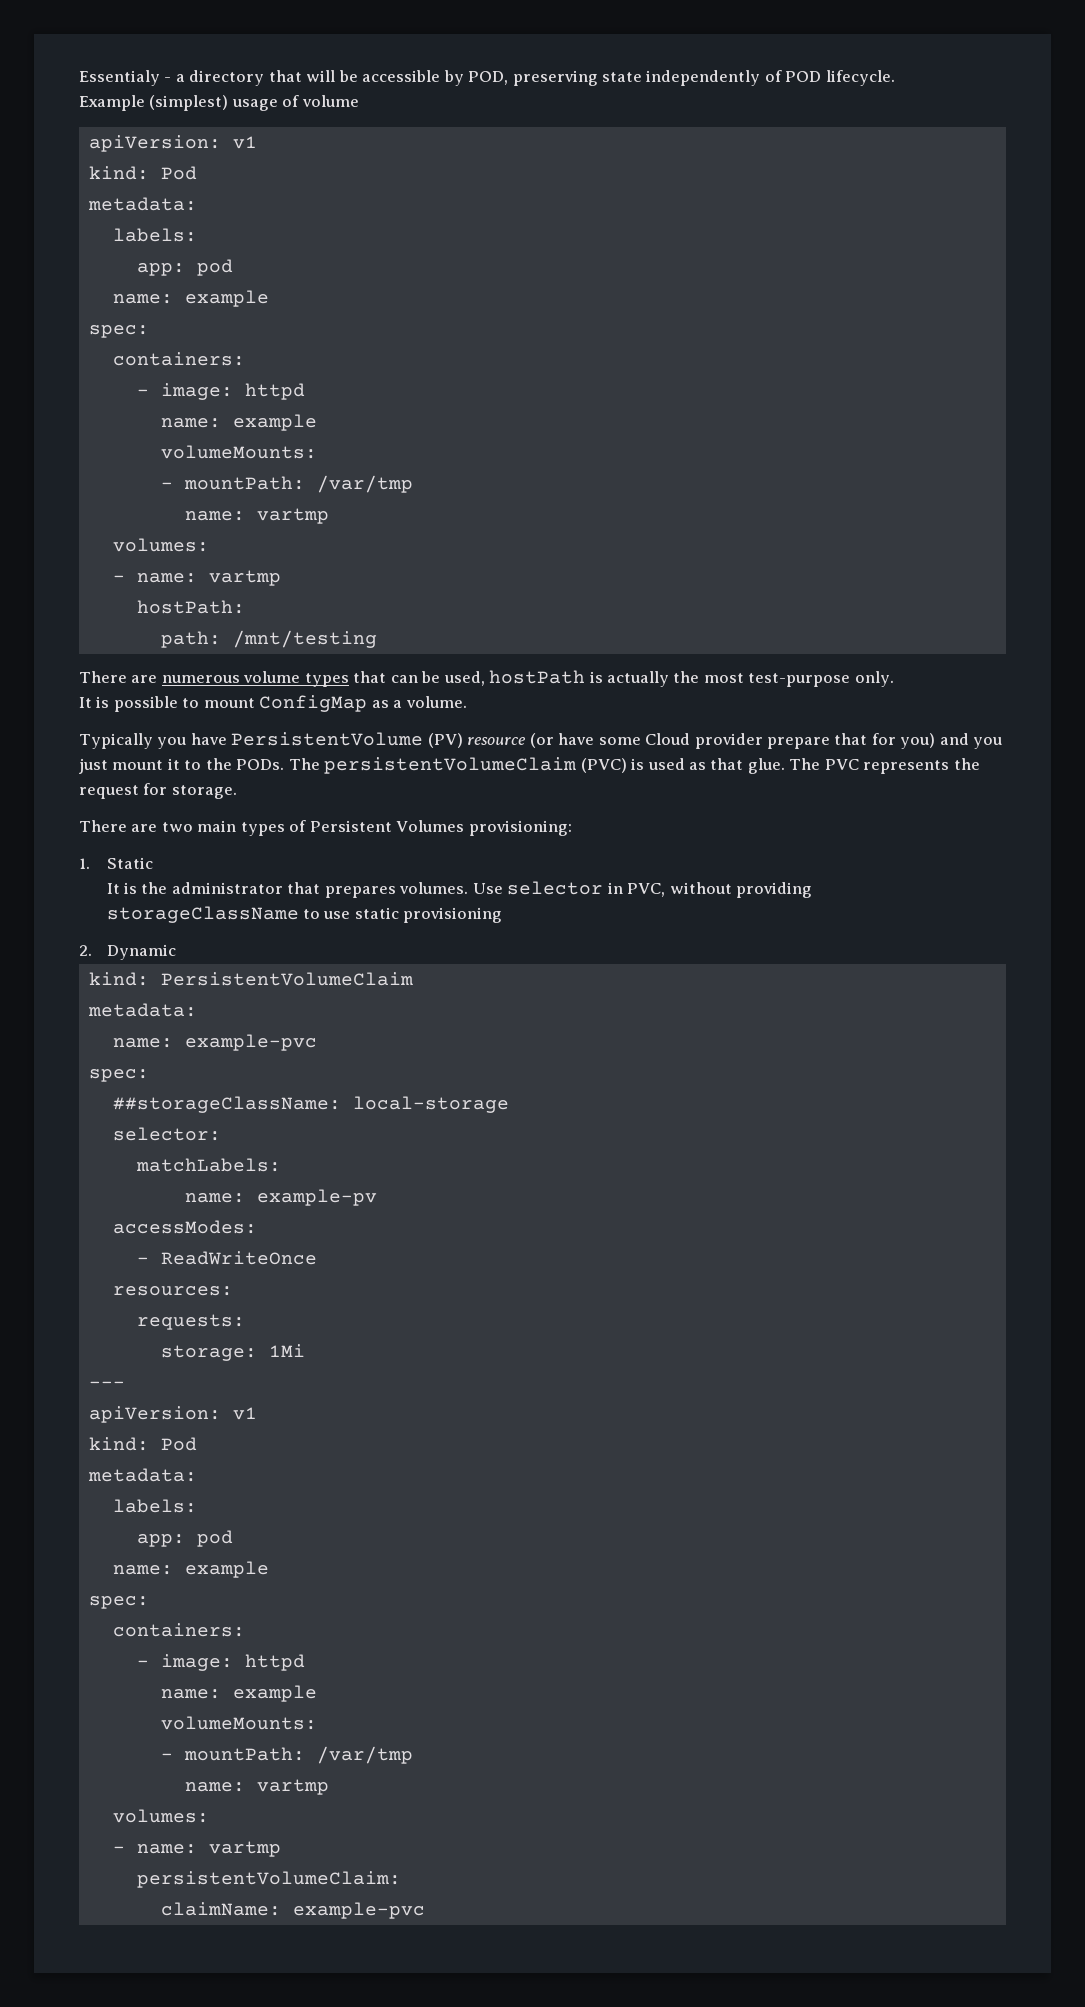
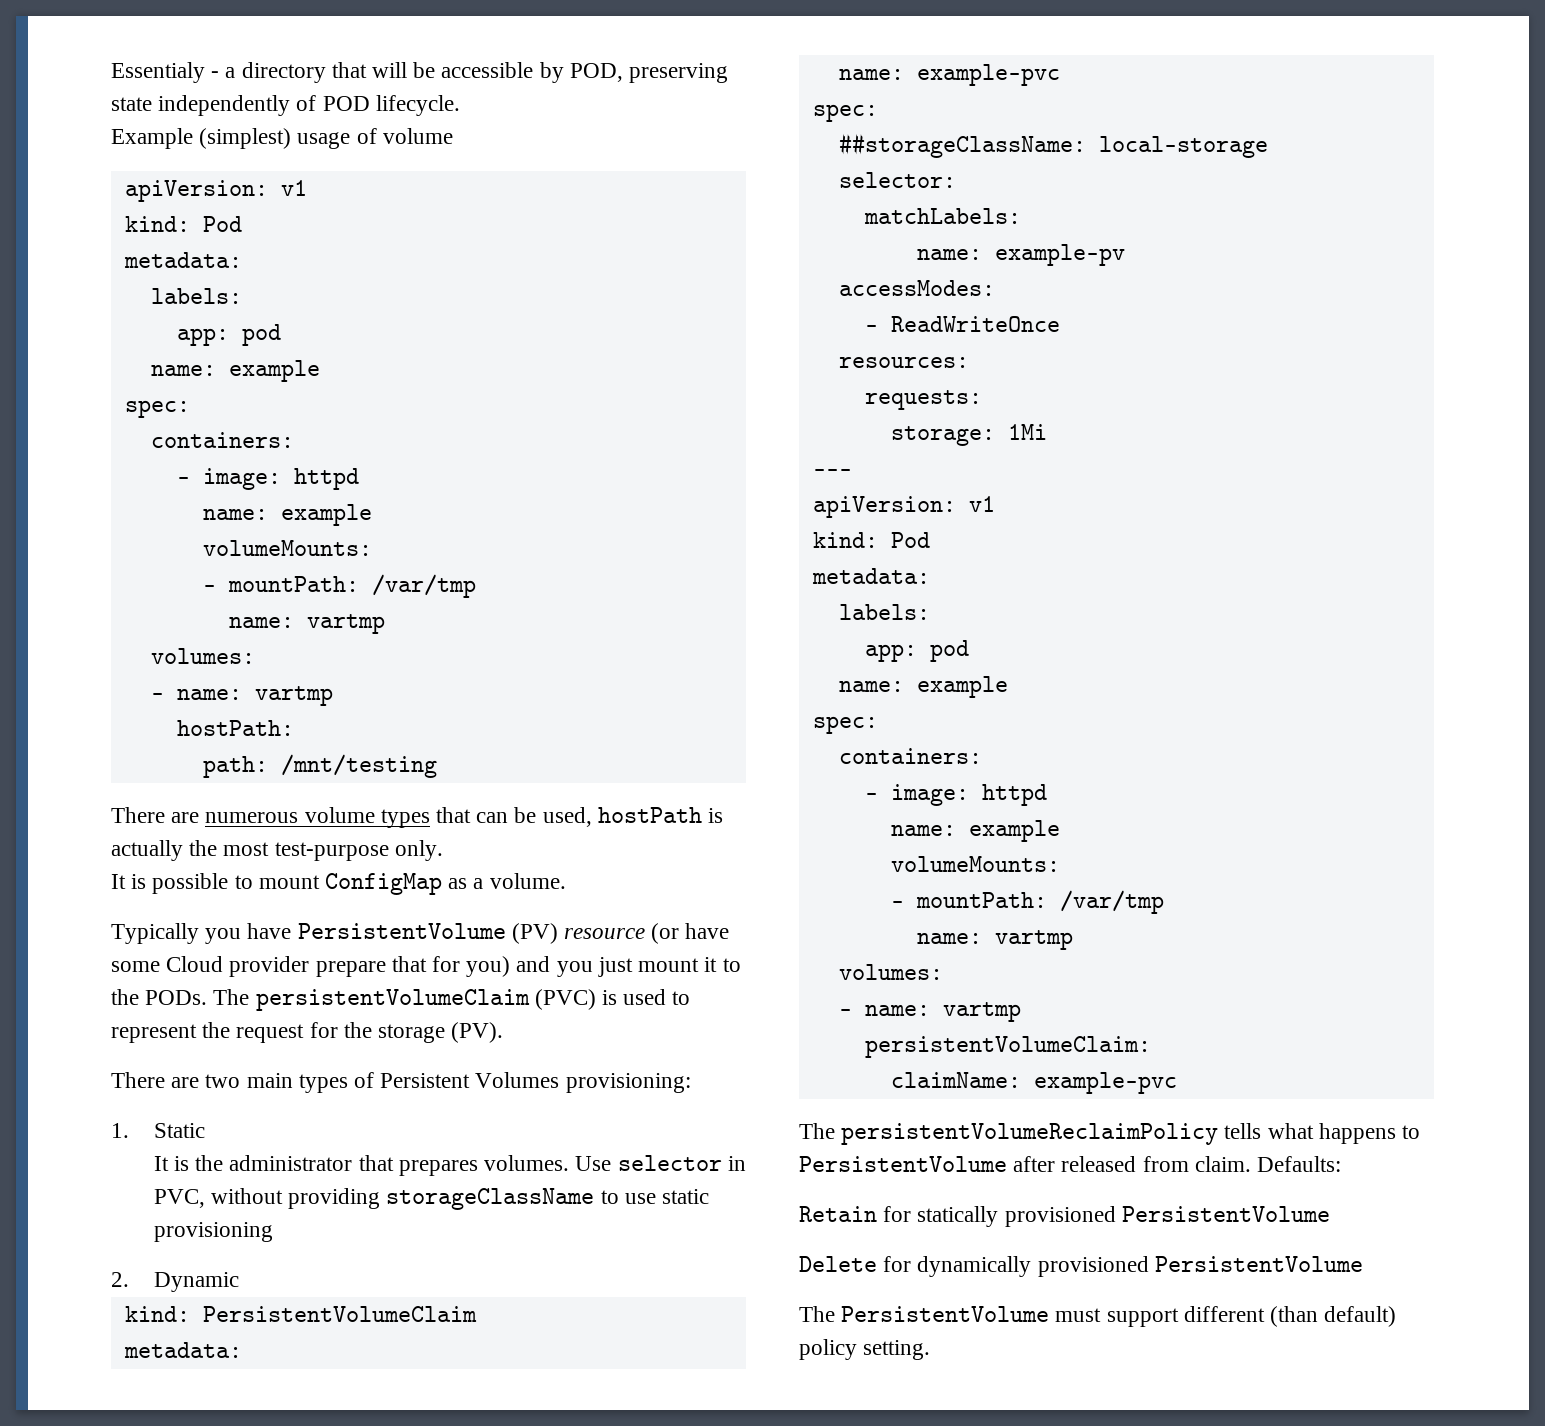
[689,758,980,774] [79,783,237,799] as that glue. The PVC represents the request for storage. -> [672,991,691,1005] [111,1022,504,1043] to represent the request for the storage (PV).
(425, 1910) none -> [799,1123,1421,1145] [799,1156,1342,1172] [799,1206,1330,1227] [799,1256,1363,1277] [799,1306,1397,1327] [799,1339,931,1360] // The persistentVolumeReclaimPolicy tells what happens to PersistentVolume after released from claim. Defaults: // Retain for statically provisioned PersistentVolume // Delete for dynamically provisioned PersistentVolume // The PersistentVolume must support different (than default) policy setting.

